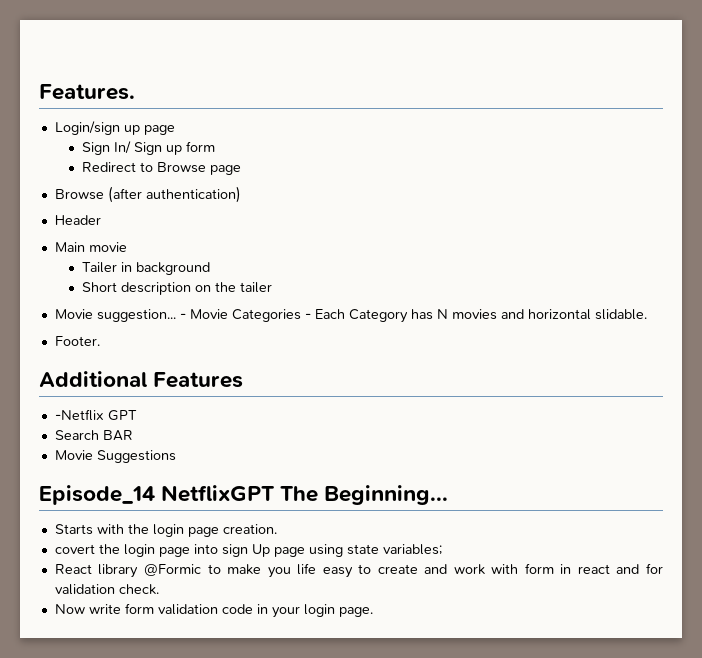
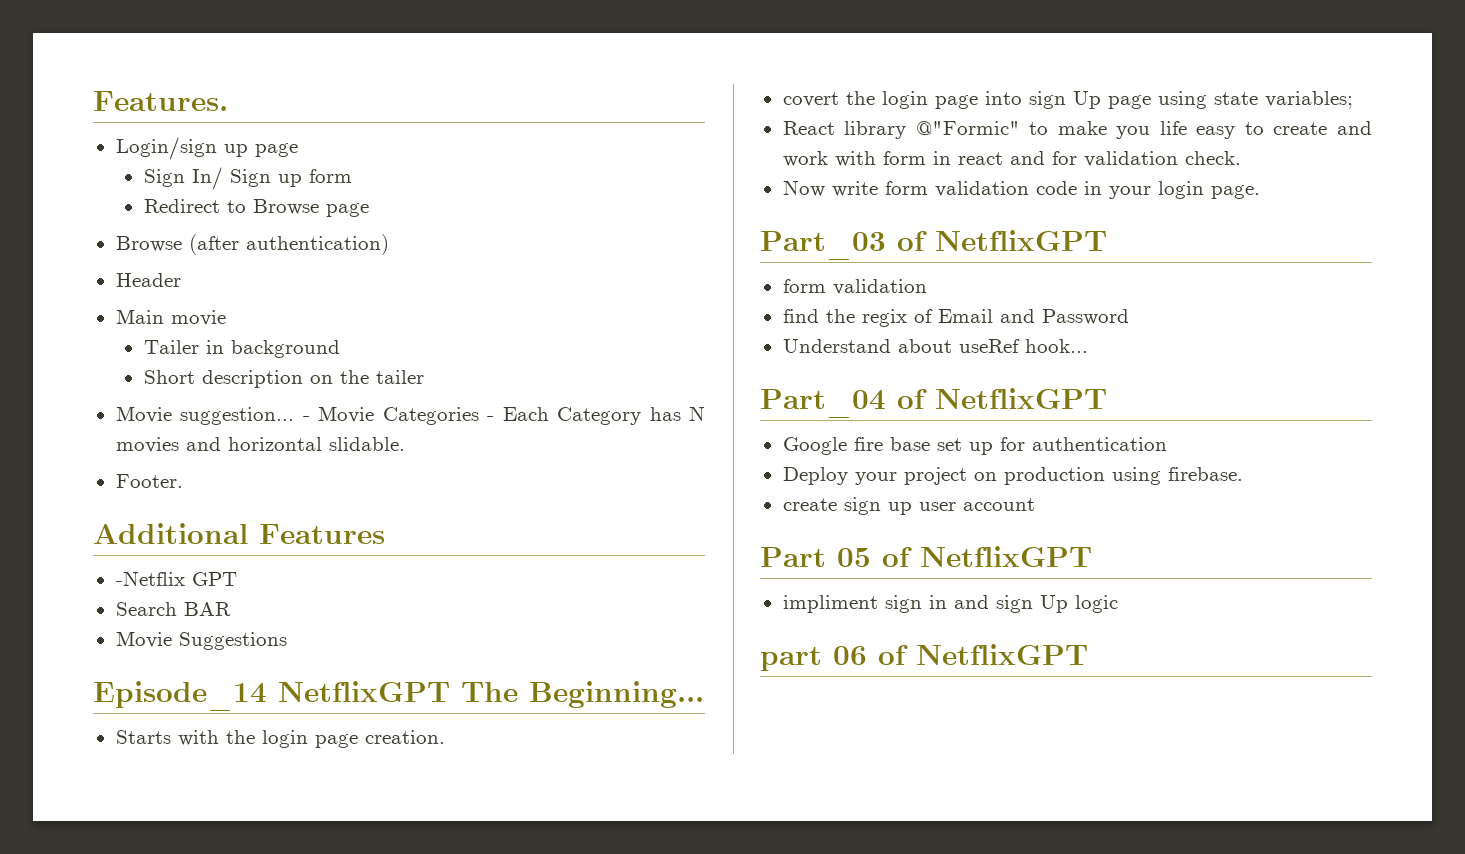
[144,564,202,576] @Formic -> [915,121,1020,135] @"Formic"
(373, 612) none -> [760,230,1107,260] [782,279,927,295] [782,309,1129,327] [782,339,1088,353] [760,388,1107,418] [782,437,1167,455] [782,467,1243,485] [782,497,1035,515] [760,546,1092,567] [782,595,1118,613] [760,644,1088,671] // Part_03 of NetflixGPT // form validation // find the regix of Email and Password // Understand about useRef hook... // Part_04 of NetflixGPT // Google fire base set up for authentication // Deploy your project on production using firebase. // create sign up user account // Part 05 of NetflixGPT // impliment sign in and sign Up logic // part 06 of NetflixGPT

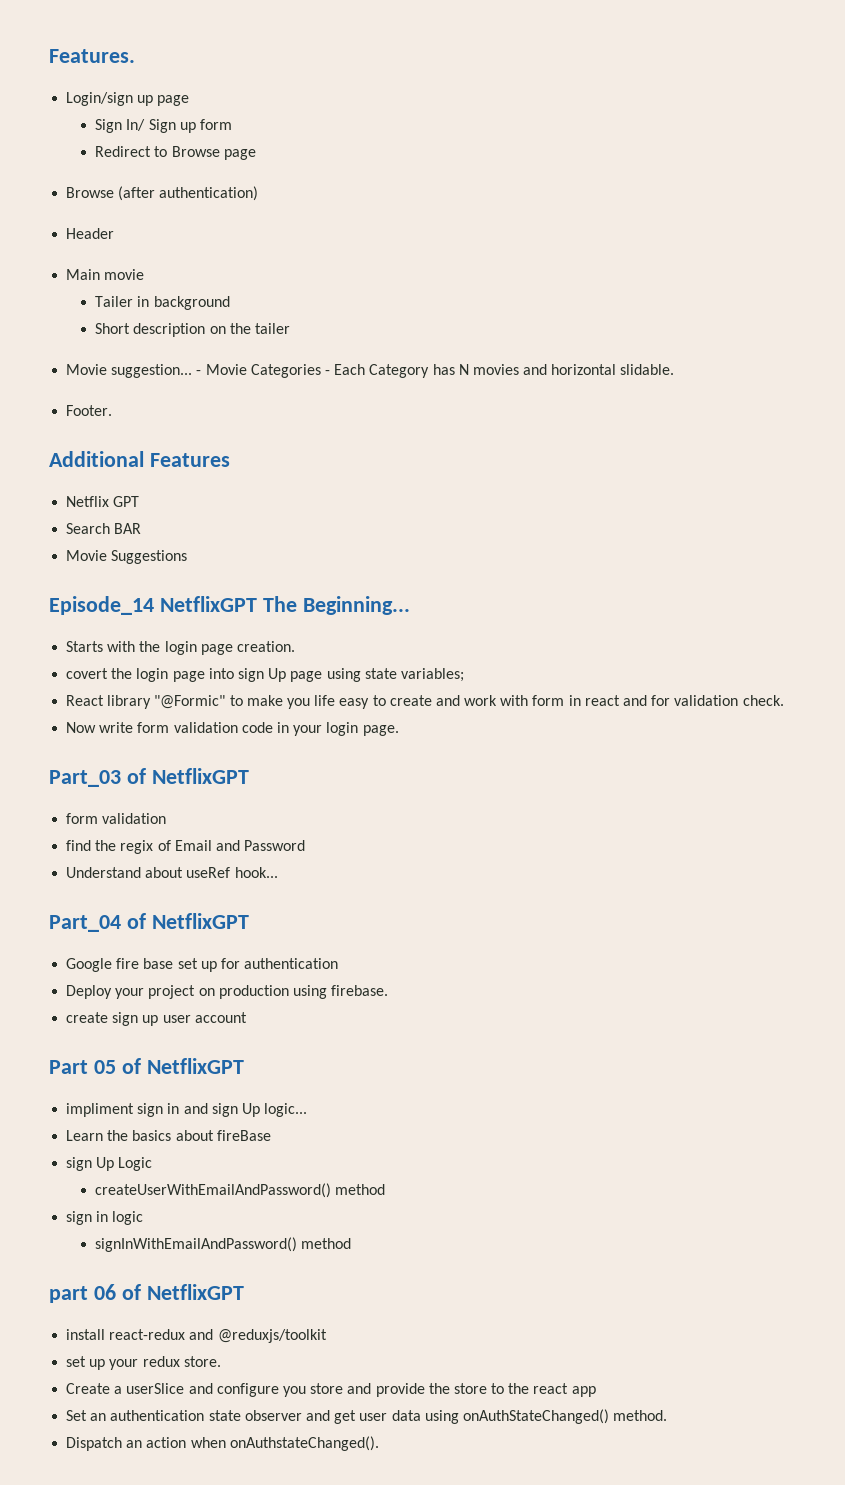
[115,571,185,586] -Netflix -> [66,496,110,507] Netflix
[915,121,1020,135] @"Formic" -> [154,695,226,709] "@Formic"
(1068, 604) none -> [264,1103,308,1117] [66,1130,271,1141] [66,1157,153,1171] [95,1183,386,1198] [66,1211,109,1225] logic... // Learn the basics about fireBase // sign Up Logic // createUserWithEmailAndPassword() method // sign in
(1118, 604) none -> [95,1237,352,1252] // signInWithEmailAndPassword() method
(1088, 654) none -> [66,1329,327,1343] [66,1356,221,1370] [66,1383,596,1397] [66,1409,668,1424] [66,1436,379,1451] // install react-redux and @reduxjs/toolkit // set up your redux store. // Create a userSlice and configure you store and provide the store to the react app // Set an authentication state observer and get user data using onAuthStateChanged() method. // Dispatch an action when onAuthstateChanged().

